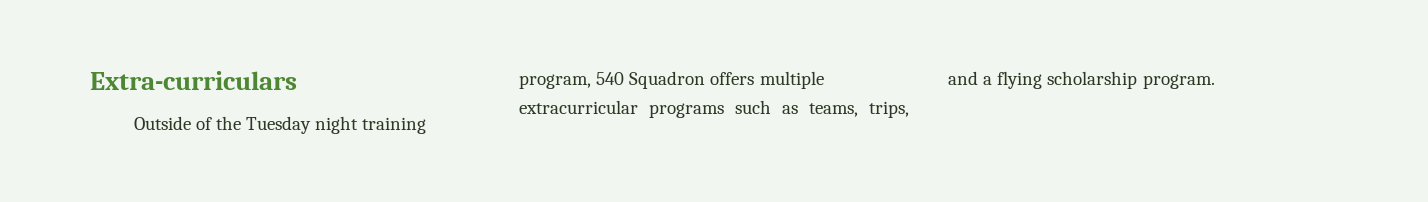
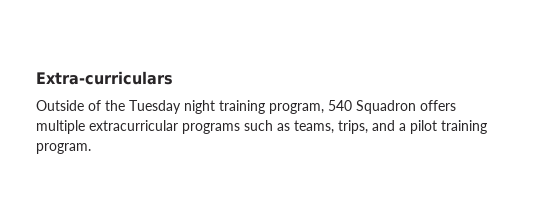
[997,71,1138,89] flying scholarship -> [410,120,487,134] pilot training

